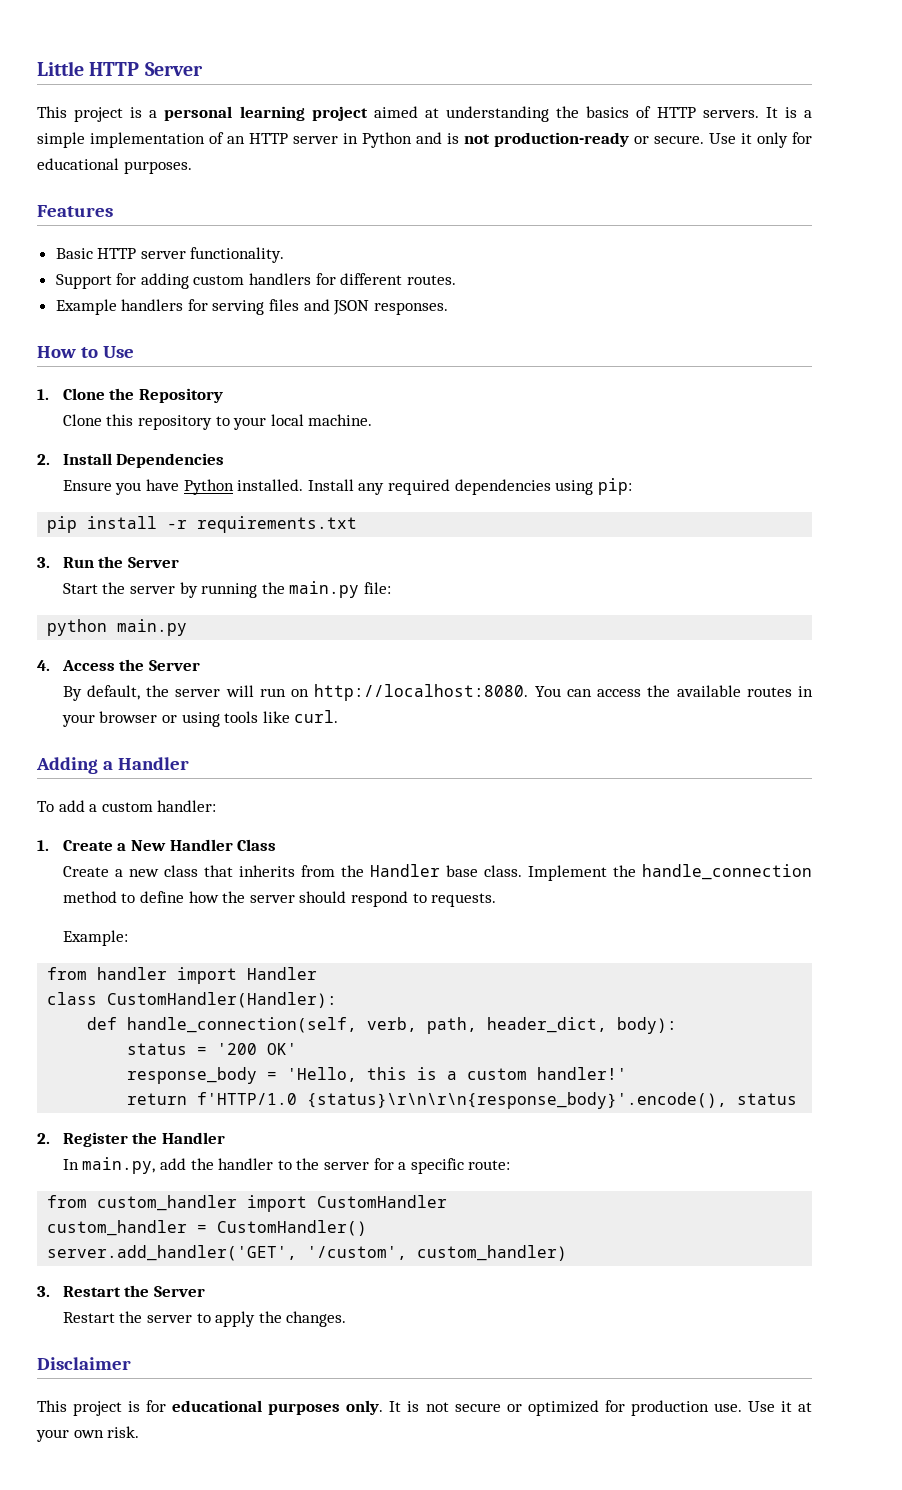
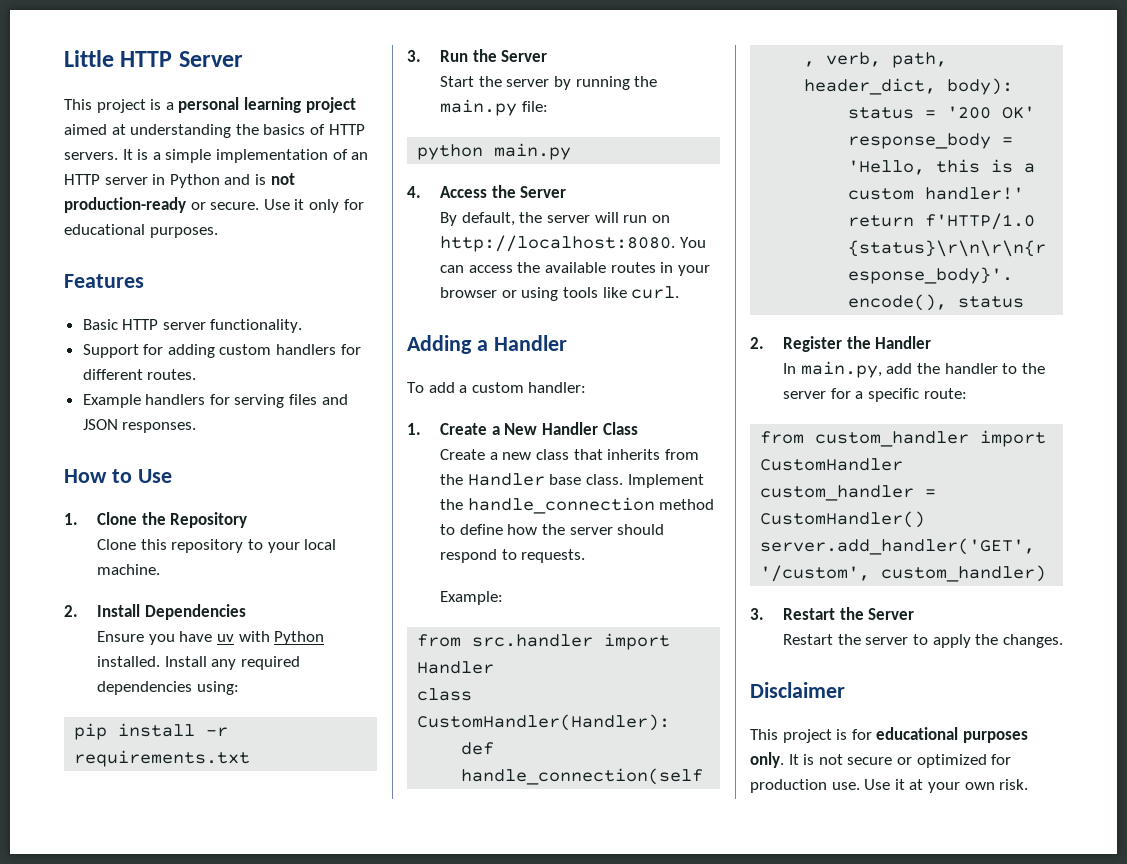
(179, 485) none -> [216,631,270,642] uv with
[555,478,632,495] using pip: -> [196,681,239,695] using:
[97,967,168,980] handler -> [472,634,594,647] src.handler

